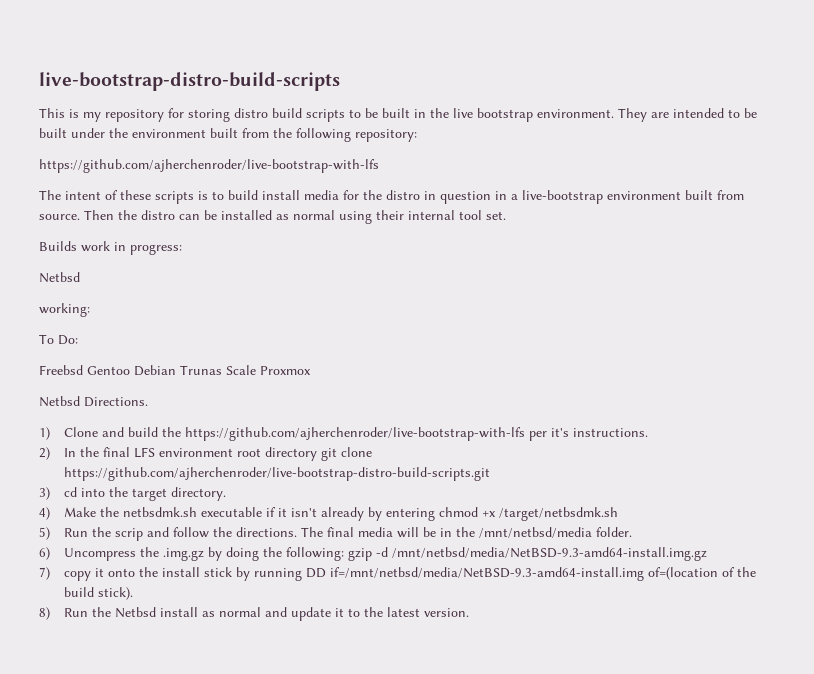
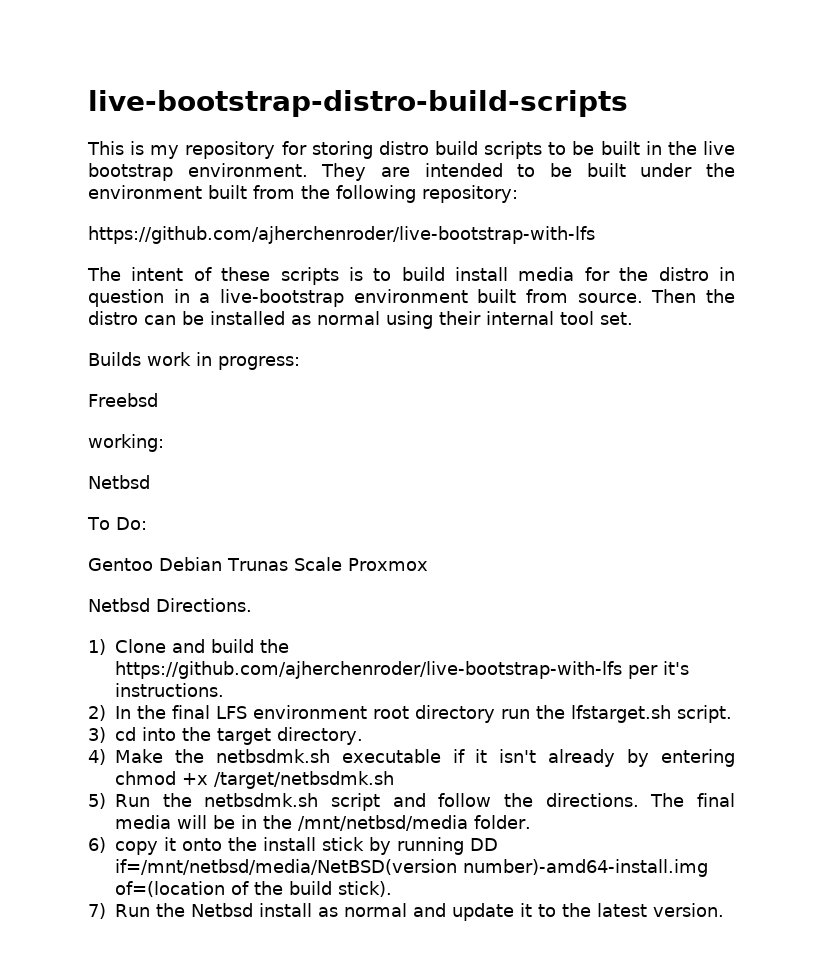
[39,272,80,283] Netbsd -> [88,393,158,407] Freebsd
(90, 310) none -> [88,475,150,489] // Netbsd
[39,365,83,375] Freebsd -> (147, 523) none
[320,447,372,461] [63,467,490,481] git clone https://github.com/ajherchenroder/live-bootstrap-distro-build-scripts.git -> [501,705,732,723] run the lfstarget.sh script.
[114,528,143,541] scrip -> [204,793,380,811] netbsdmk.sh script
[63,547,707,561] [39,567,50,580] Uncompress the .img.gz by doing the following: gzip -d /mnt/netbsd/media/NetBSD-9.3-amd64-install.img.gz // 7) -> (106, 845) none
[329,567,644,581] if=/mnt/netbsd/media/NetBSD-9.3-amd64-install.img -> [115,859,708,877] if=/mnt/netbsd/media/NetBSD(version number)-amd64-install.img
[39,607,50,620] 8) -> [88,903,106,919] 7)

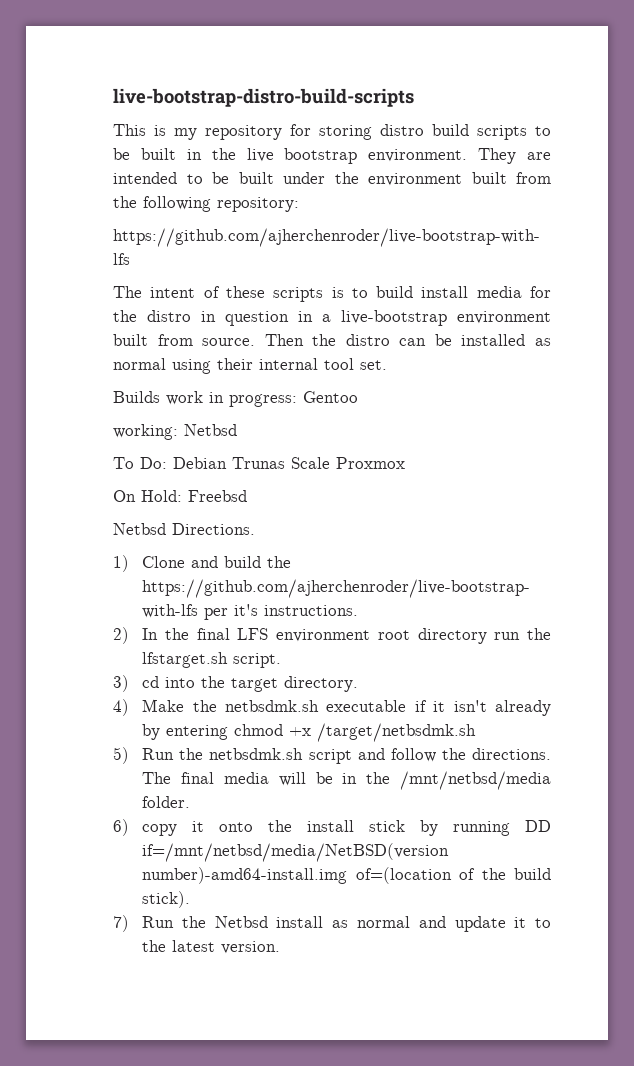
[88,393,158,407] // Freebsd -> [303,391,358,403] Gentoo
(164, 443) // -> (178, 432) none
[88,558,153,571] // Gentoo -> (167, 463) none
(428, 564) none -> [113,490,247,502] // On Hold: Freebsd

